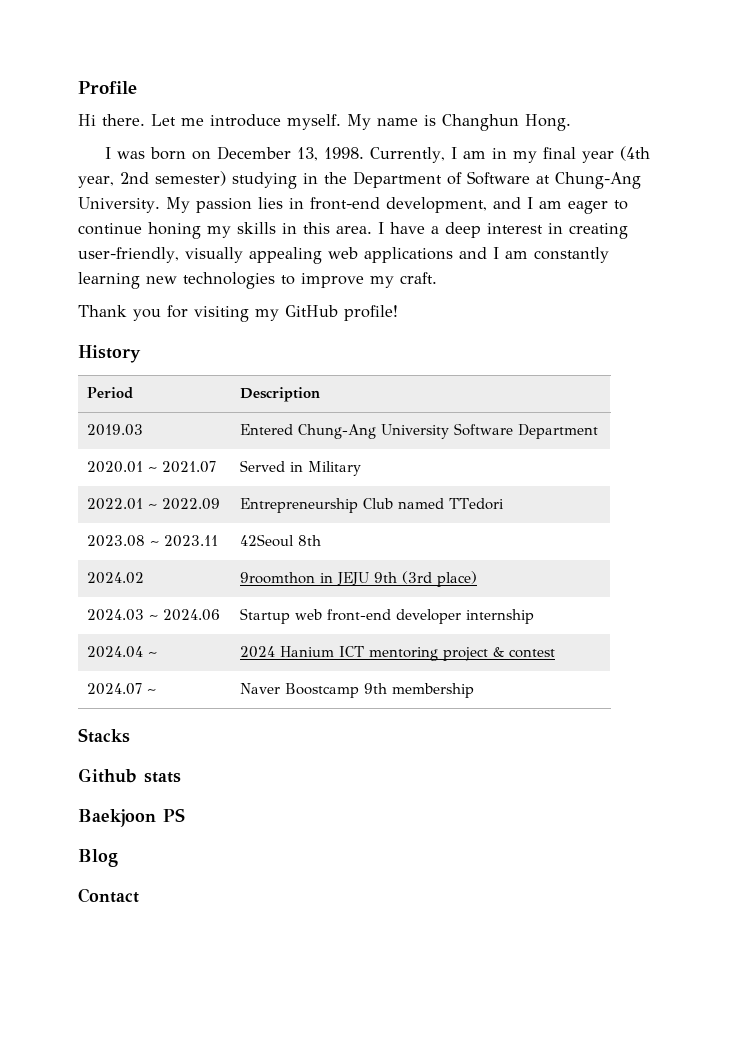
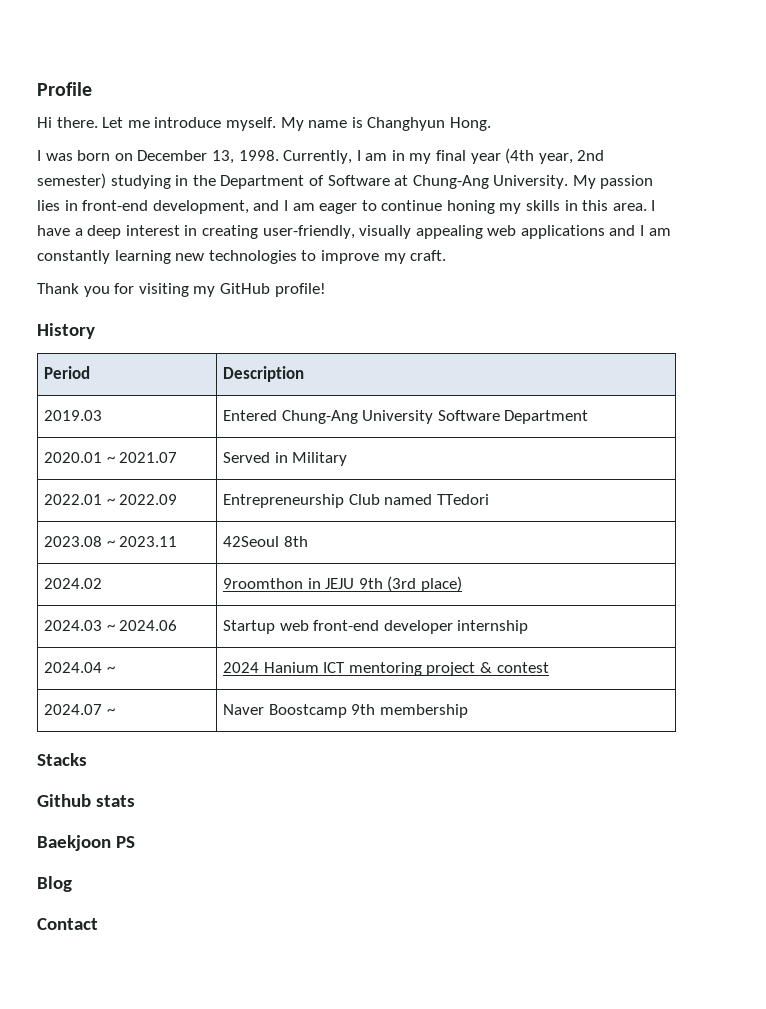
[442,114,519,131] Changhun -> [367,117,446,131] Changhyun

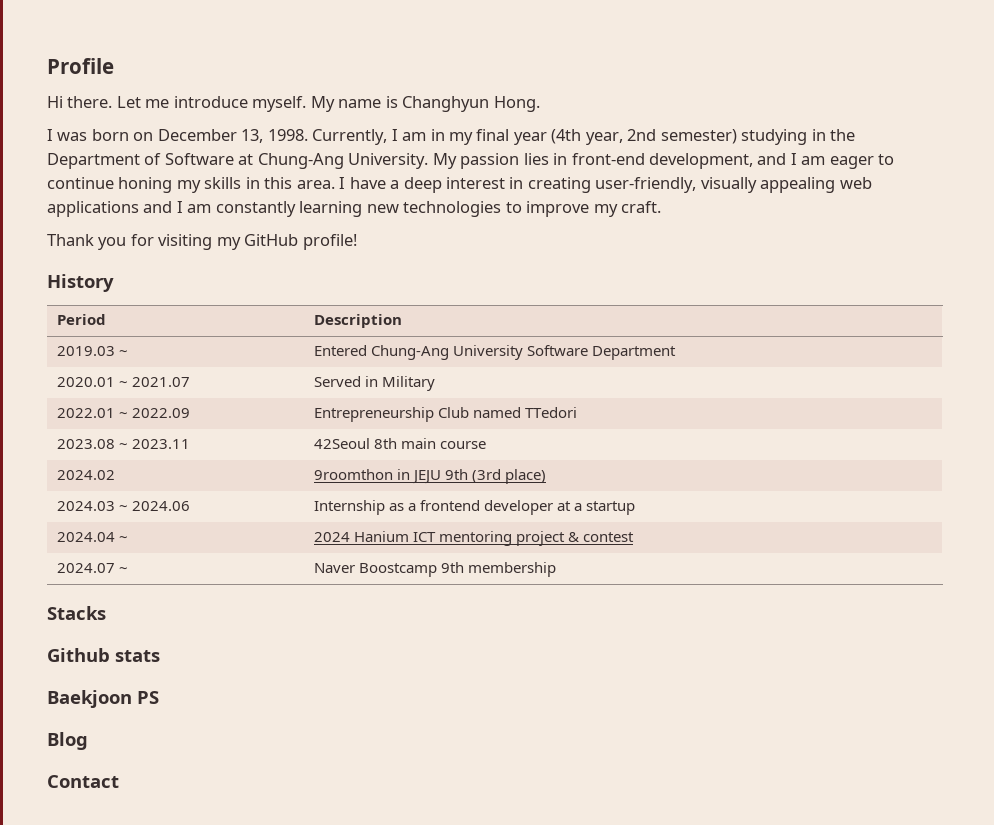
(103, 415) none -> [118,350,128,356] ~
(308, 541) none -> [400,438,486,449] main course
[223,620,529,634] Startup web front-end developer internship -> [313,500,635,515] Internship as a frontend developer at a startup

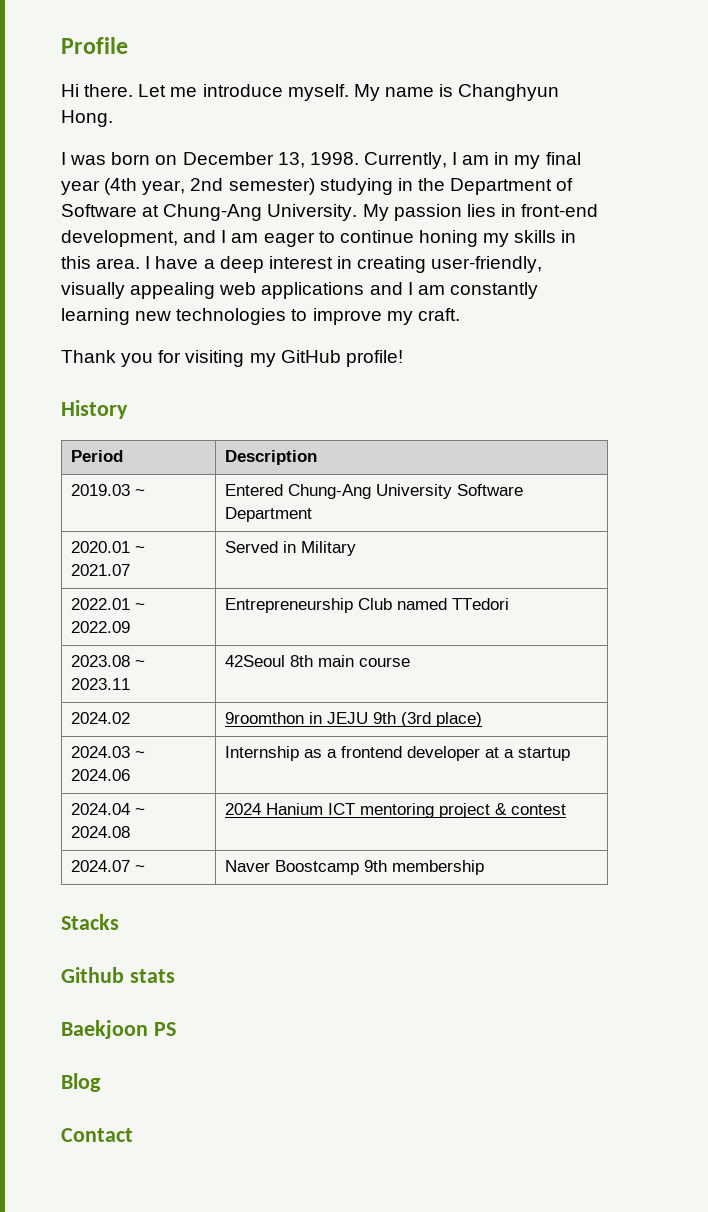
(128, 539) none -> [71,826,131,838] 2024.08

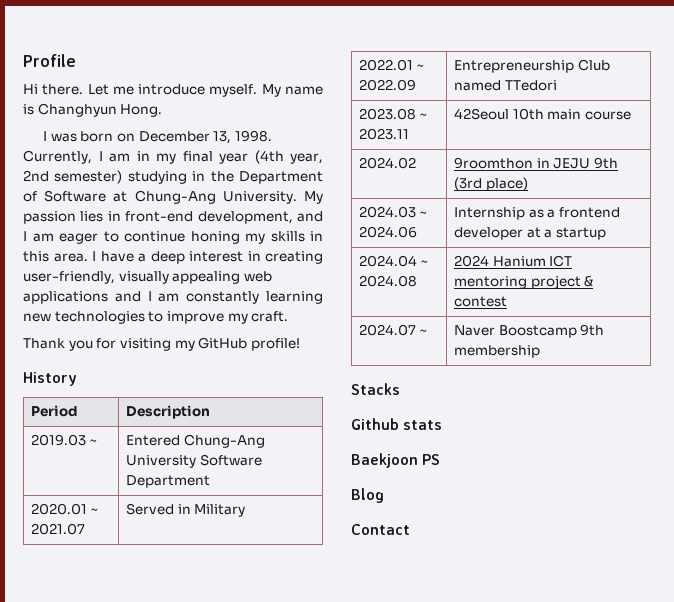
[290,655,314,667] 8th -> [512,108,544,120] 10th

